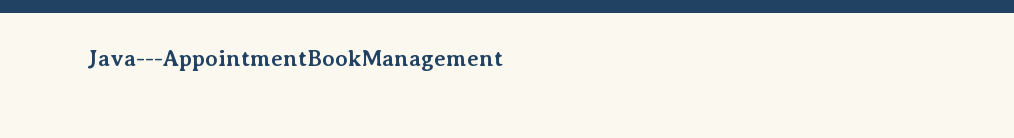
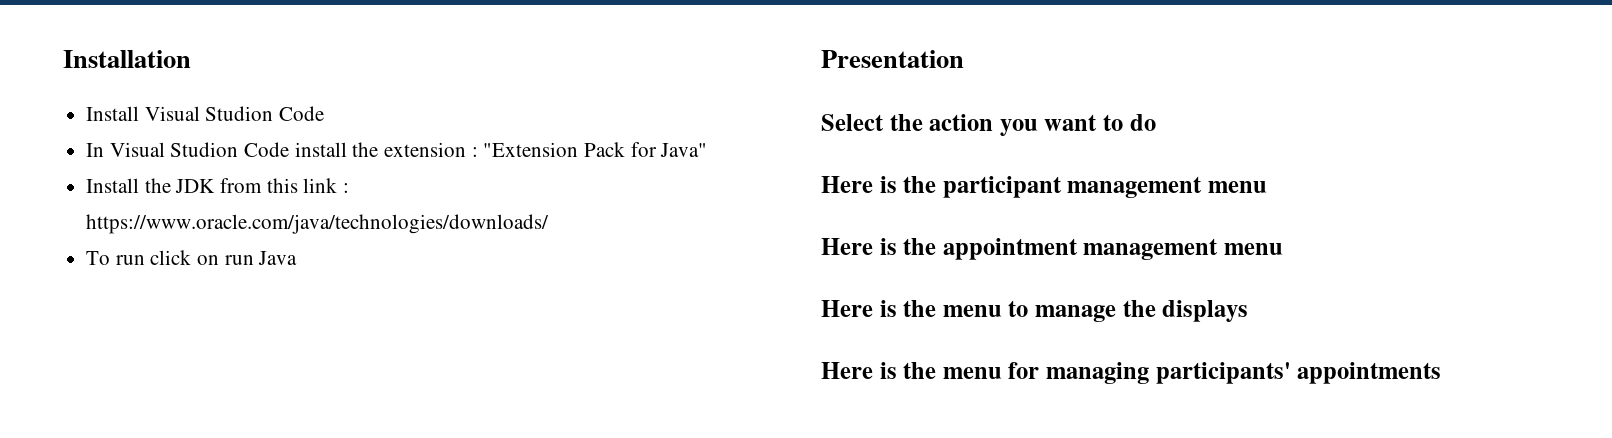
[87,50,503,71] Java---AppointmentBookManagement -> [63,50,191,68] [86,106,325,121] [86,142,708,157] [86,178,350,193] [86,214,550,234] [86,250,298,265] [821,50,964,68] [821,114,1156,136] [821,176,1268,198] [821,238,1284,260] [821,300,1249,322] [821,362,1442,384] Installation // Install Visual Studion Code // In Visual Studion Code install the extension : "Extension Pack for Java" // Install the JDK from this link : https://www.oracle.com/java/technologies/downloads/ // To run click on run Java // Presentation // Select the action you want to do // Here is the participant management menu // Here is the appointment management menu // Here is the menu to manage the displays // Here is the menu for managing participants' appointments

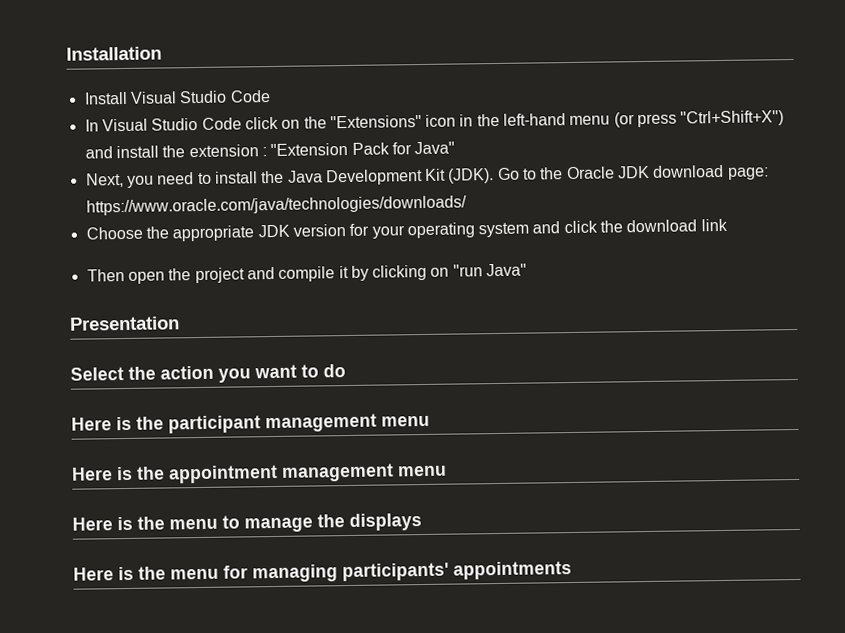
[205,106,274,121] Studion -> [179,90,228,104] Studio
[170,142,290,157] Studion Code -> [151,110,785,131] [84,146,113,159] Studio Code click on the "Extensions" icon in the left-hand menu (or press "Ctrl+Shift+X") and
[86,178,350,193] [86,214,550,234] [86,250,298,265] Install the JDK from this link : https://www.oracle.com/java/technologies/downloads/ // To run click on run Java -> [85,164,769,188] [85,195,467,216] [85,218,728,242] [86,263,528,284] Next, you need to install the Java Development Kit (JDK). Go to the Oracle JDK download page: https://www.oracle.com/java/technologies/downloads/ // Choose the appropriate JDK version for your operating system and click the download link // Then open the project and compile it by clicking on "run Java"

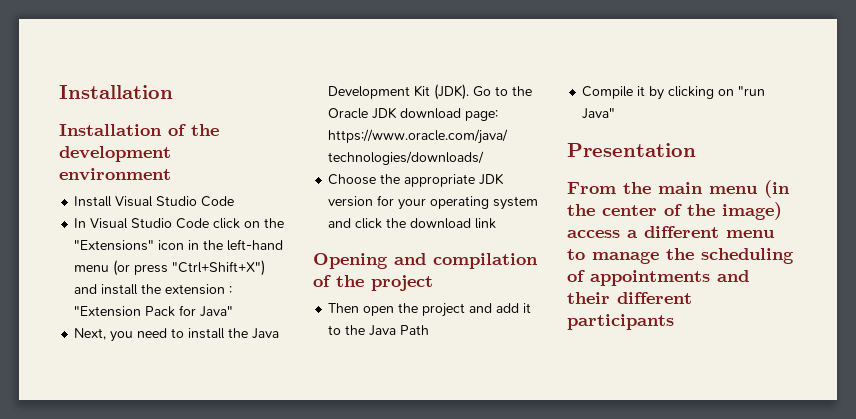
[66,46,162,61] Installation -> [59,85,173,99] [59,124,219,136] [59,146,171,162] [59,168,171,181] Installation // Installation of the development environment
(728, 225) none -> [313,253,538,269] [313,275,433,291] // Opening and compilation of the project
[278,266,336,282] compile -> [496,303,532,313] [328,325,430,336] [582,86,634,99] add it to the Java Path // Compile
[70,364,346,383] [71,413,430,434] [72,463,447,484] [72,513,422,533] [73,561,572,583] Select the action you want to do // Here is the participant management menu // Here is the appointment management menu // Here is the menu to manage the displays // Here is the menu for managing participants' appointments -> [567,180,790,198] [567,202,782,220] [567,226,775,238] [567,248,794,264] [567,270,749,286] [567,292,692,304] [567,314,674,330] From the main menu (in the center of the image) access a different menu to manage the scheduling of appointments and their different participants

